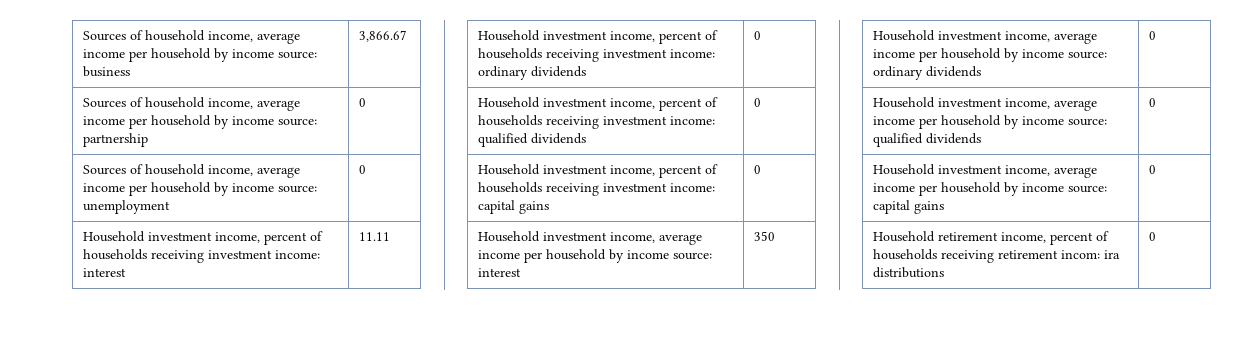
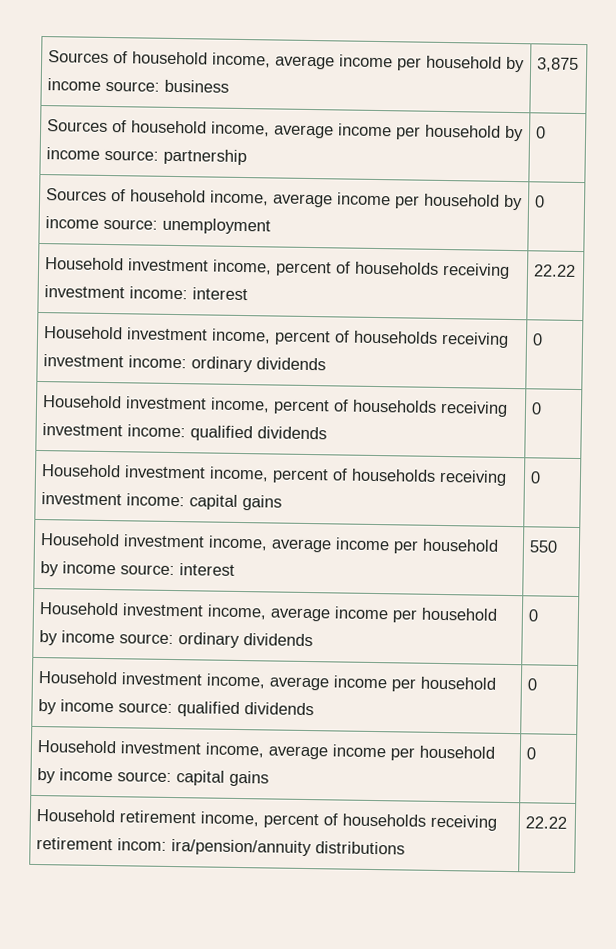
[359,30,408,42] 3,866.67 -> [536,57,579,72] 3,875
[359,232,391,241] 11.11 -> [532,264,576,277] 22.22
[754,231,776,241] 350 -> [528,540,558,553] 550
[1104,250,1121,259] ira -> [170,839,312,857] ira/pension/annuity
[1149,232,1157,241] 0 -> [524,816,567,829] 22.22

